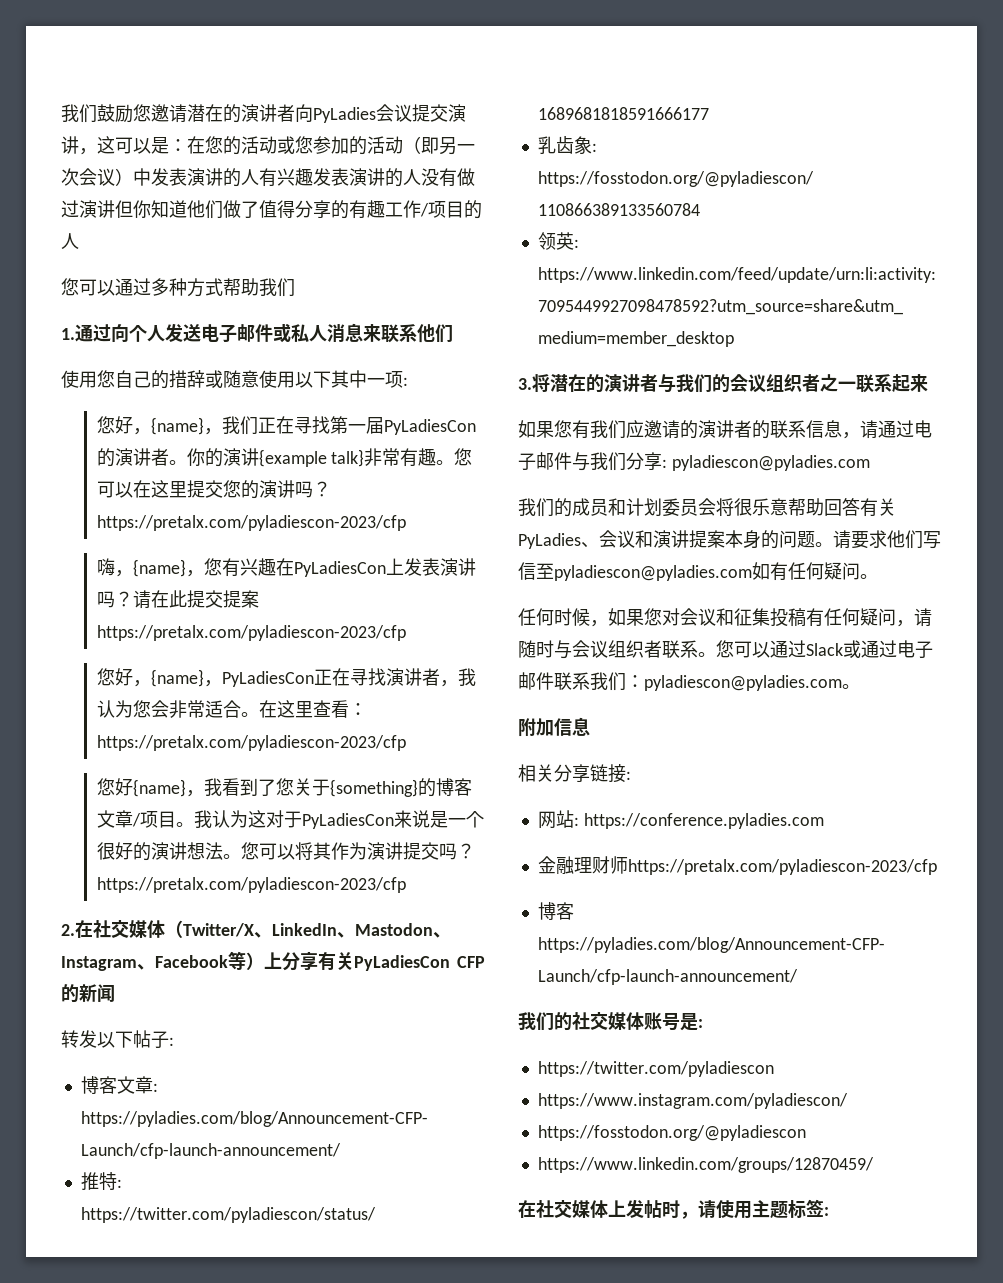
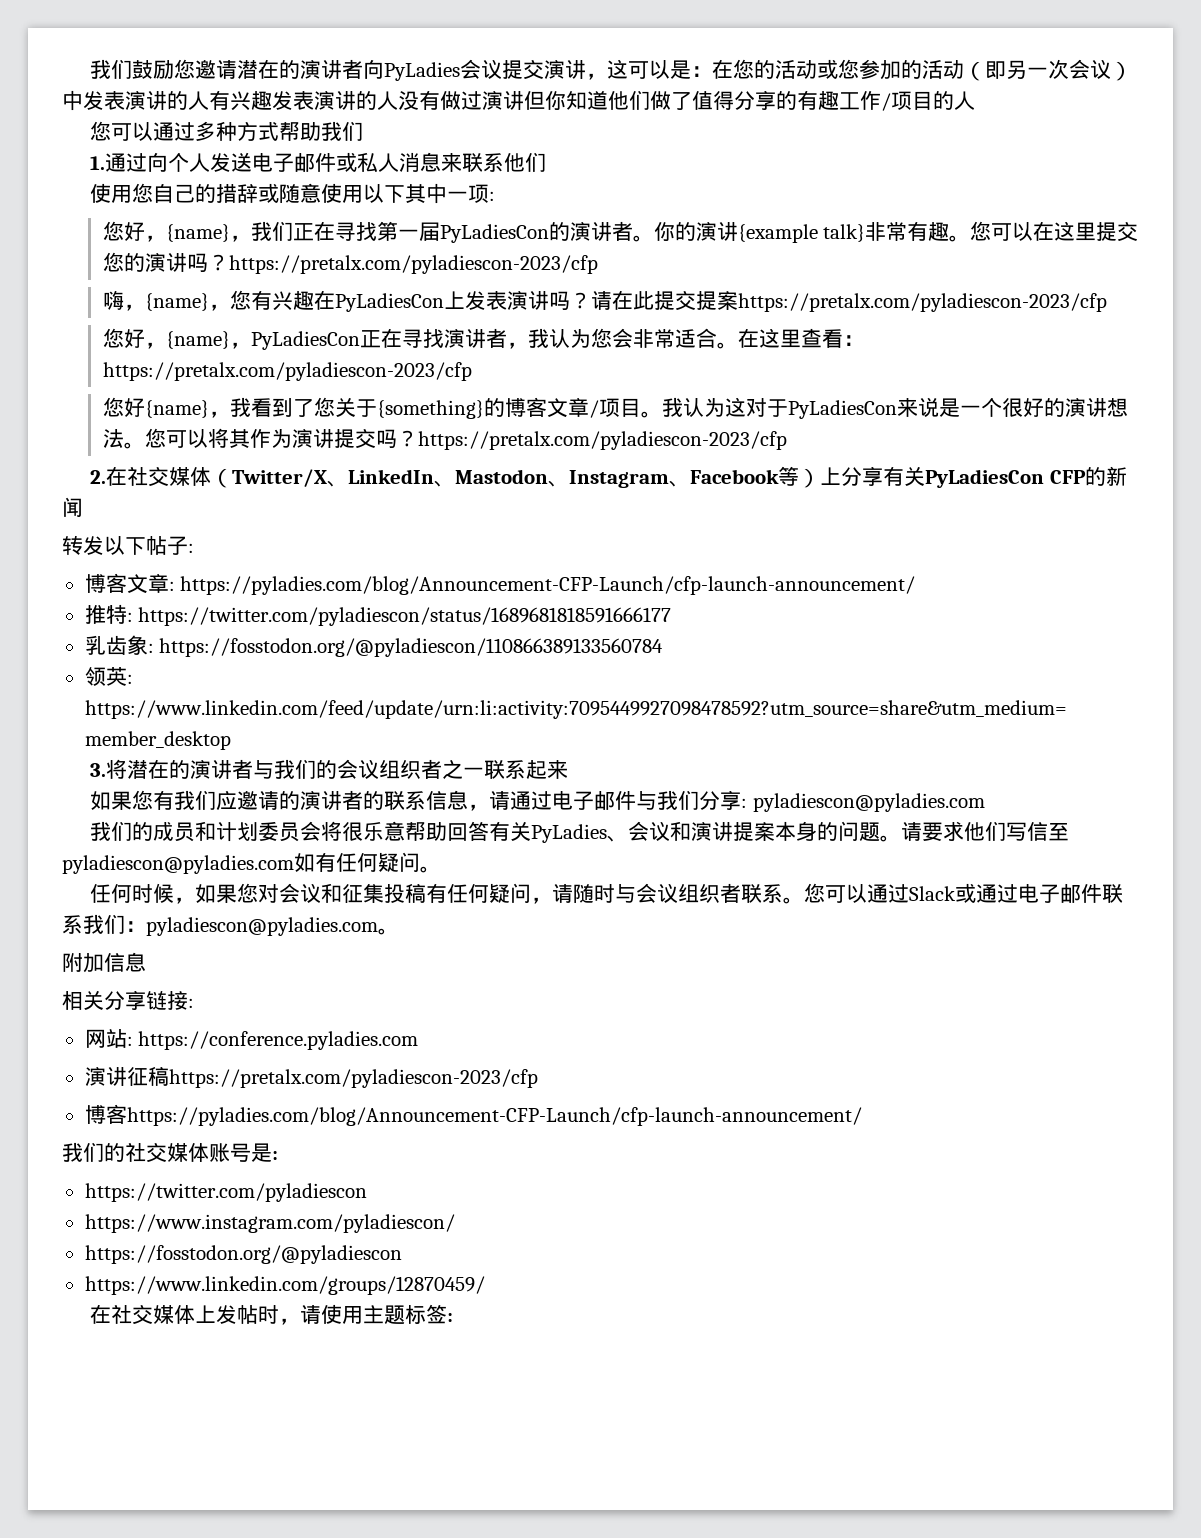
[537,856,628,874] 金融理财师 -> [84,1066,169,1086] 演讲征稿

